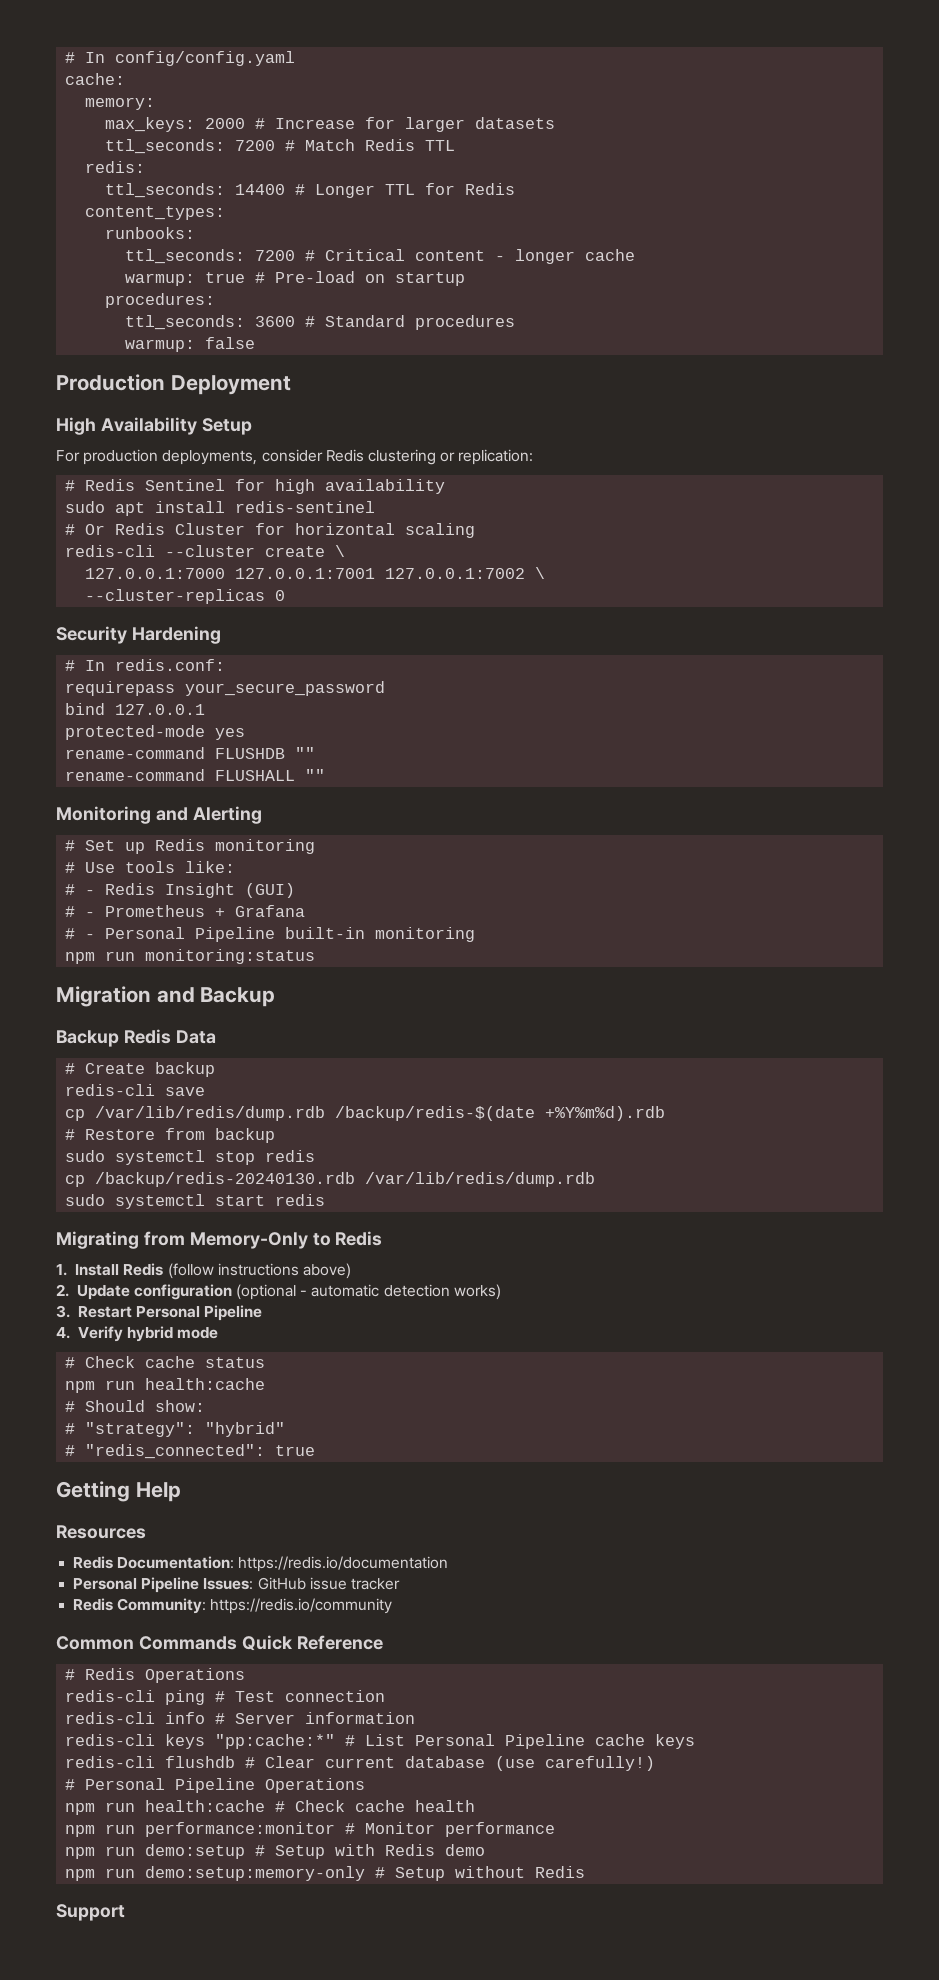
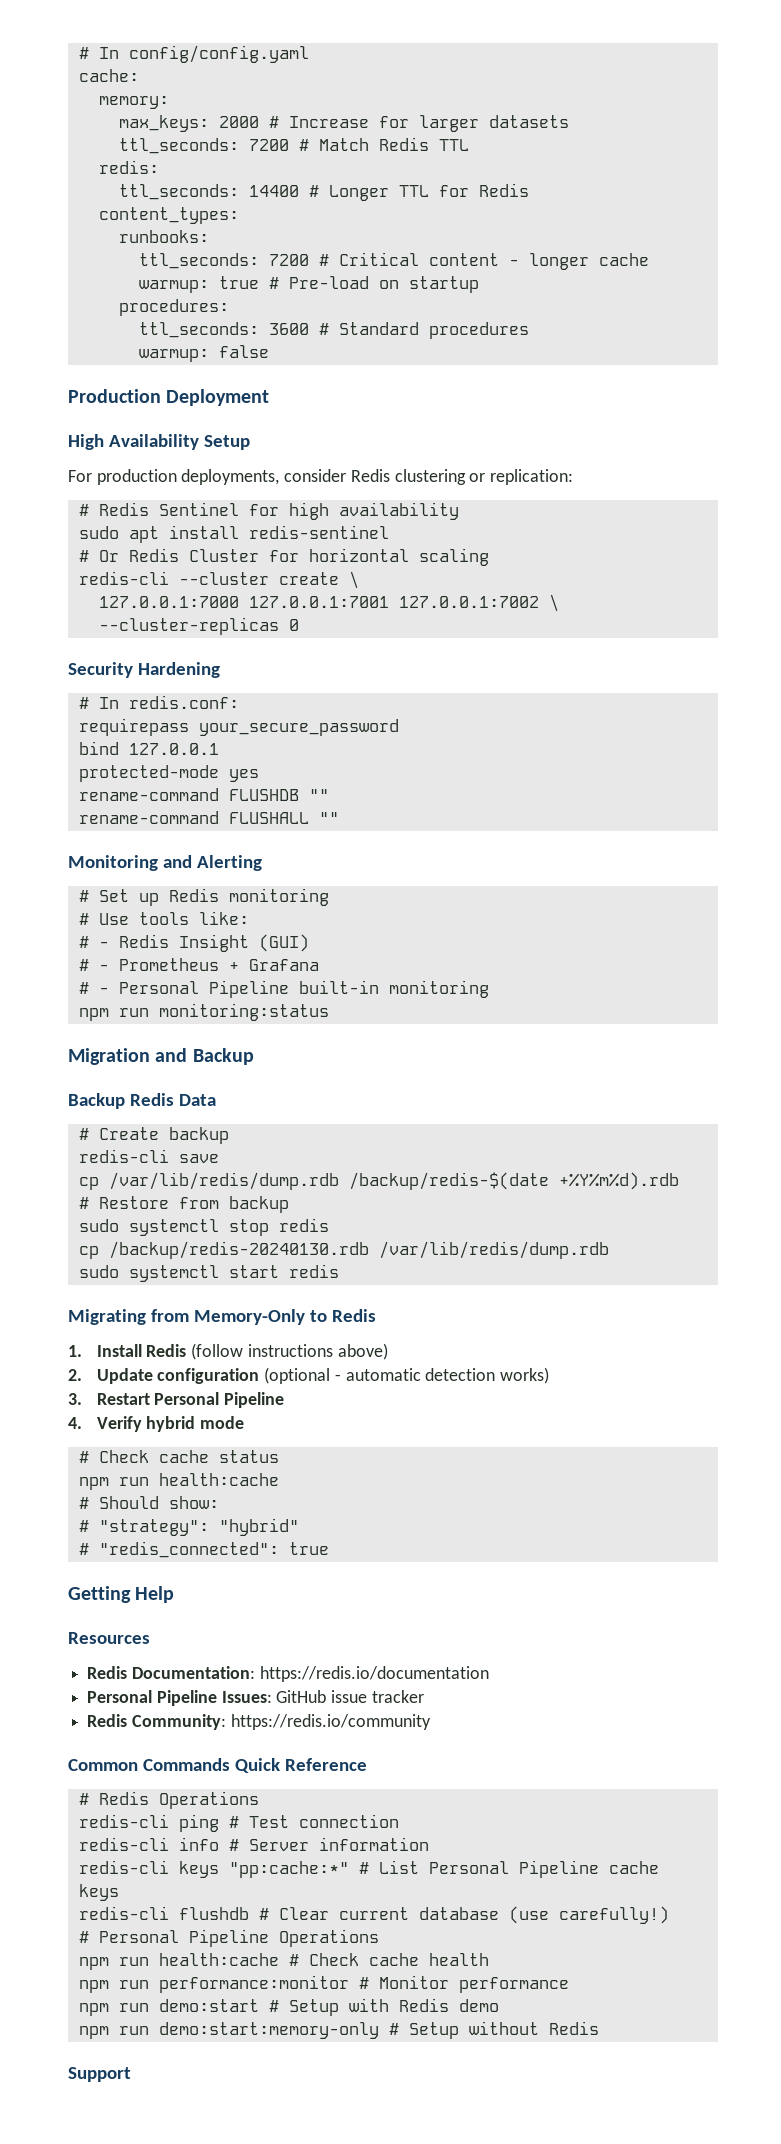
[145,1844,246,1859] demo:setup -> [158,1999,259,2012] demo:start
[145,1866,366,1881] demo:setup:memory-only -> [158,2022,379,2039] demo:start:memory-only

